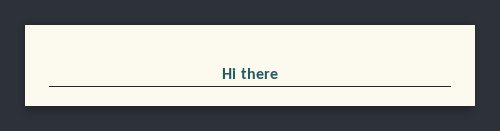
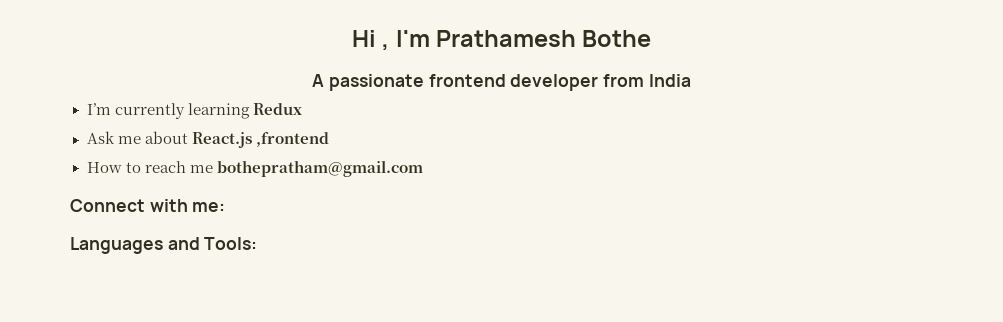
[240,68,278,79] there -> [382,30,652,51] [312,74,691,91] [86,103,302,119] [86,131,329,148] [86,160,423,177] [70,199,226,212] [70,237,258,254] , I'm Prathamesh Bothe // A passionate frontend developer from India // I’m currently learning Redux // Ask me about React.js ,frontend // How to reach me bothepratham@gmail.com // Connect with me: // Languages and Tools:

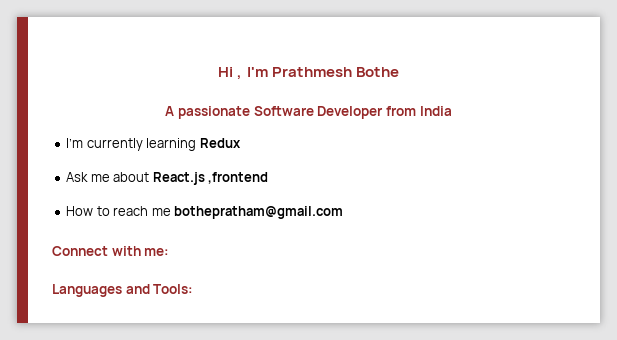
[435,30,576,47] Prathamesh -> [271,67,352,77] Prathmesh
[428,74,599,91] frontend developer -> [253,106,384,119] Software Developer

